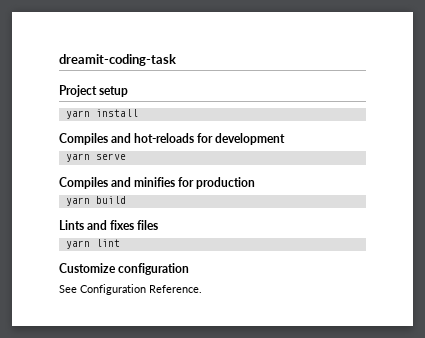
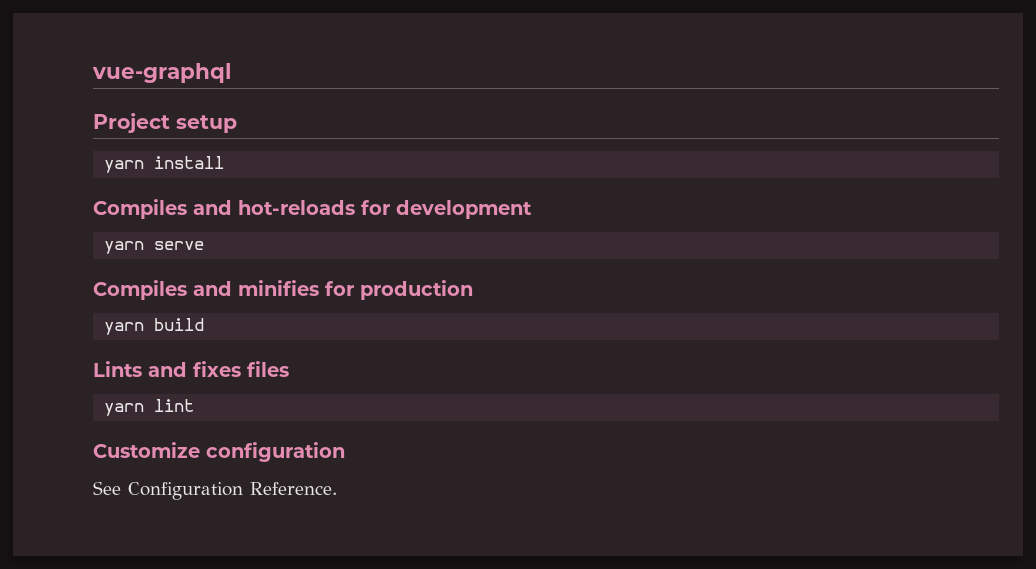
[59,54,176,66] dreamit-coding-task -> [92,63,231,83] vue-graphql

